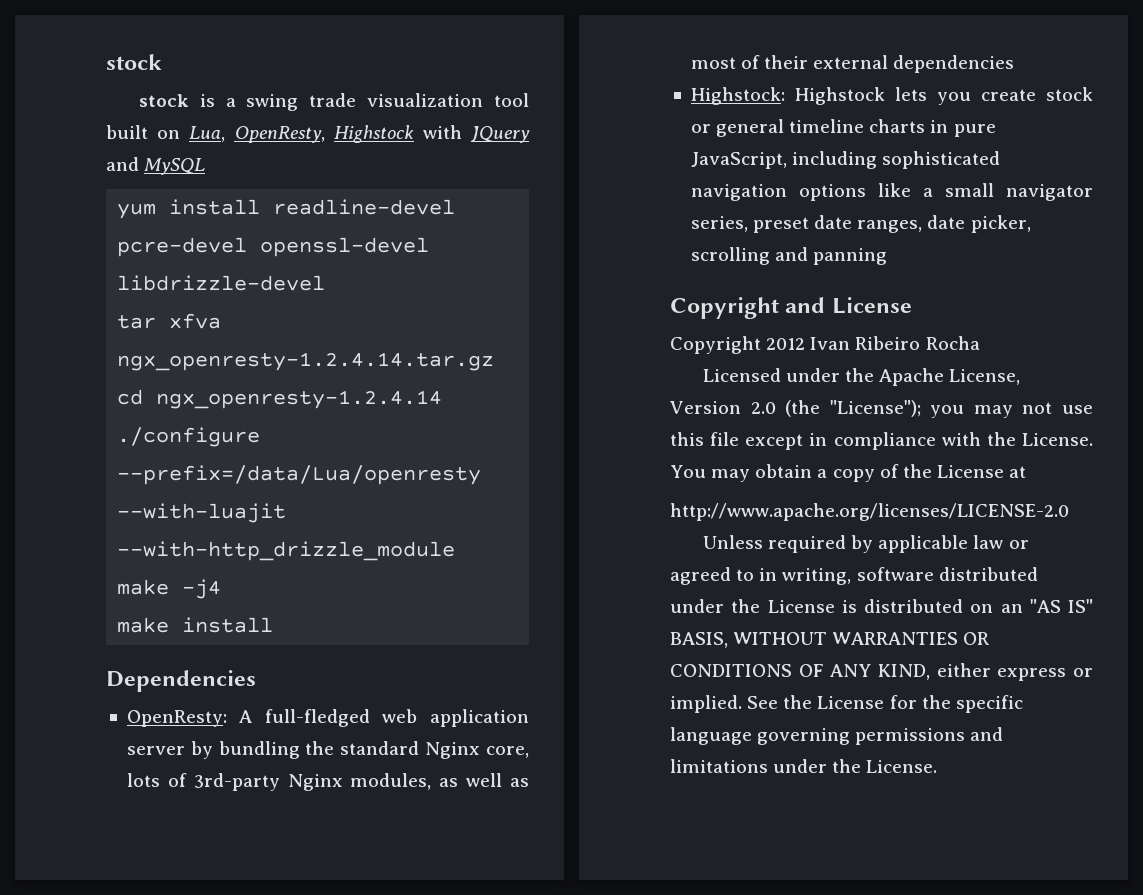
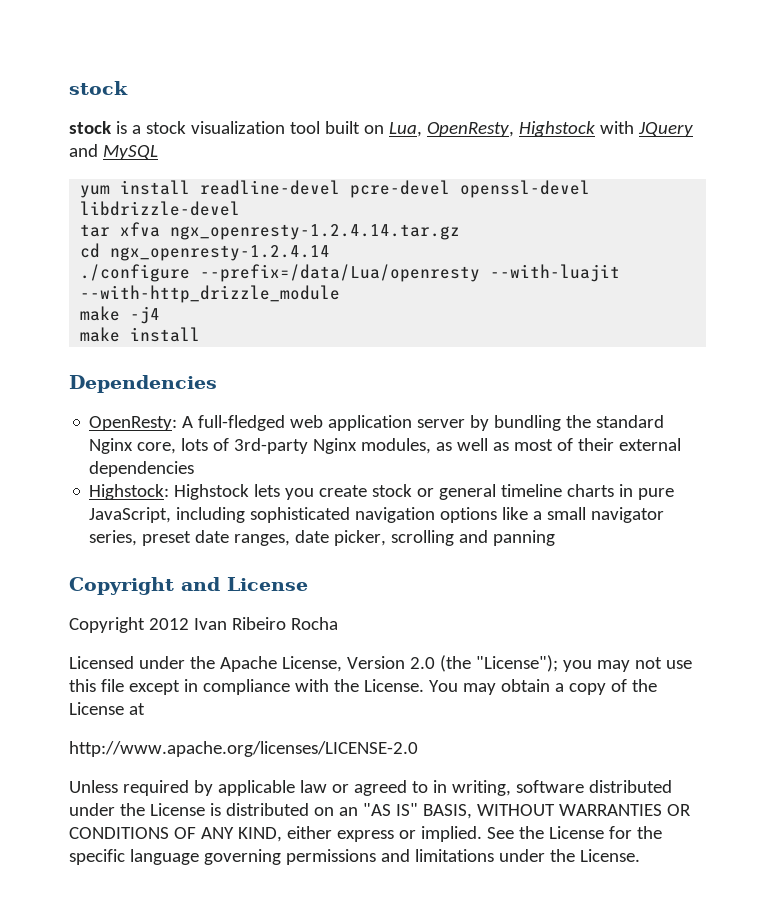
[246,93,357,111] swing trade -> [145,121,186,134] stock

